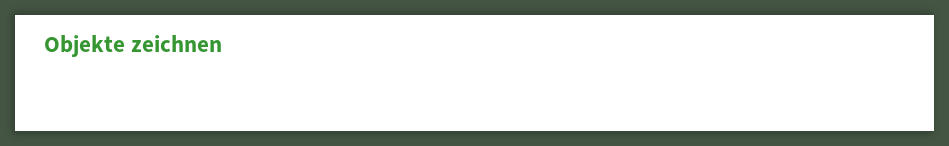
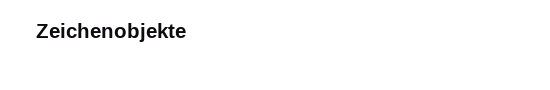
[44,35,223,57] Objekte zeichnen -> [36,23,186,42] Zeichenobjekte

